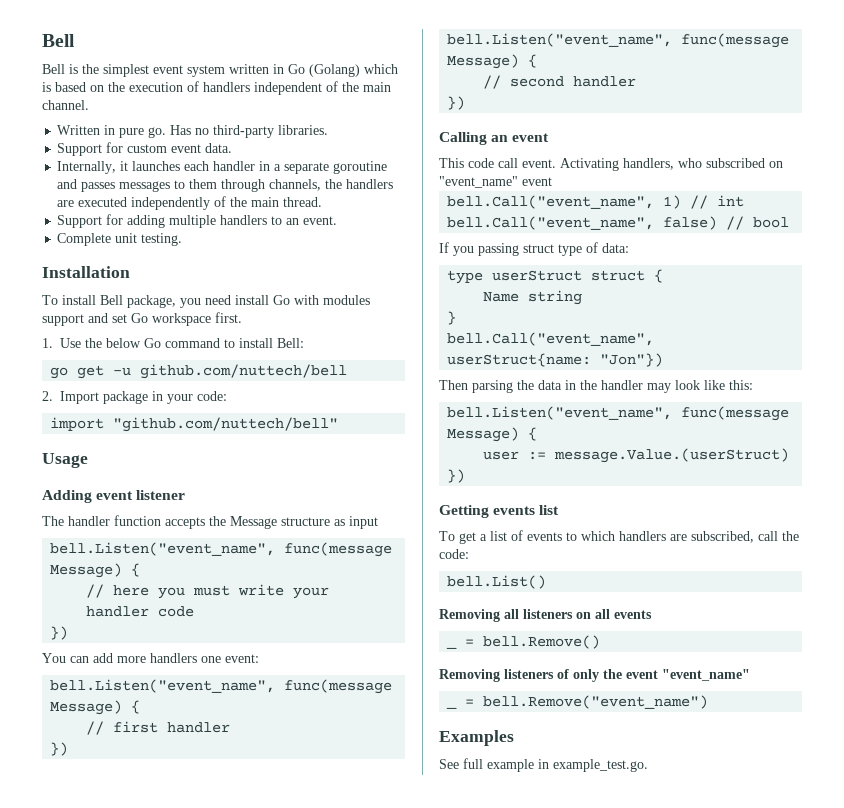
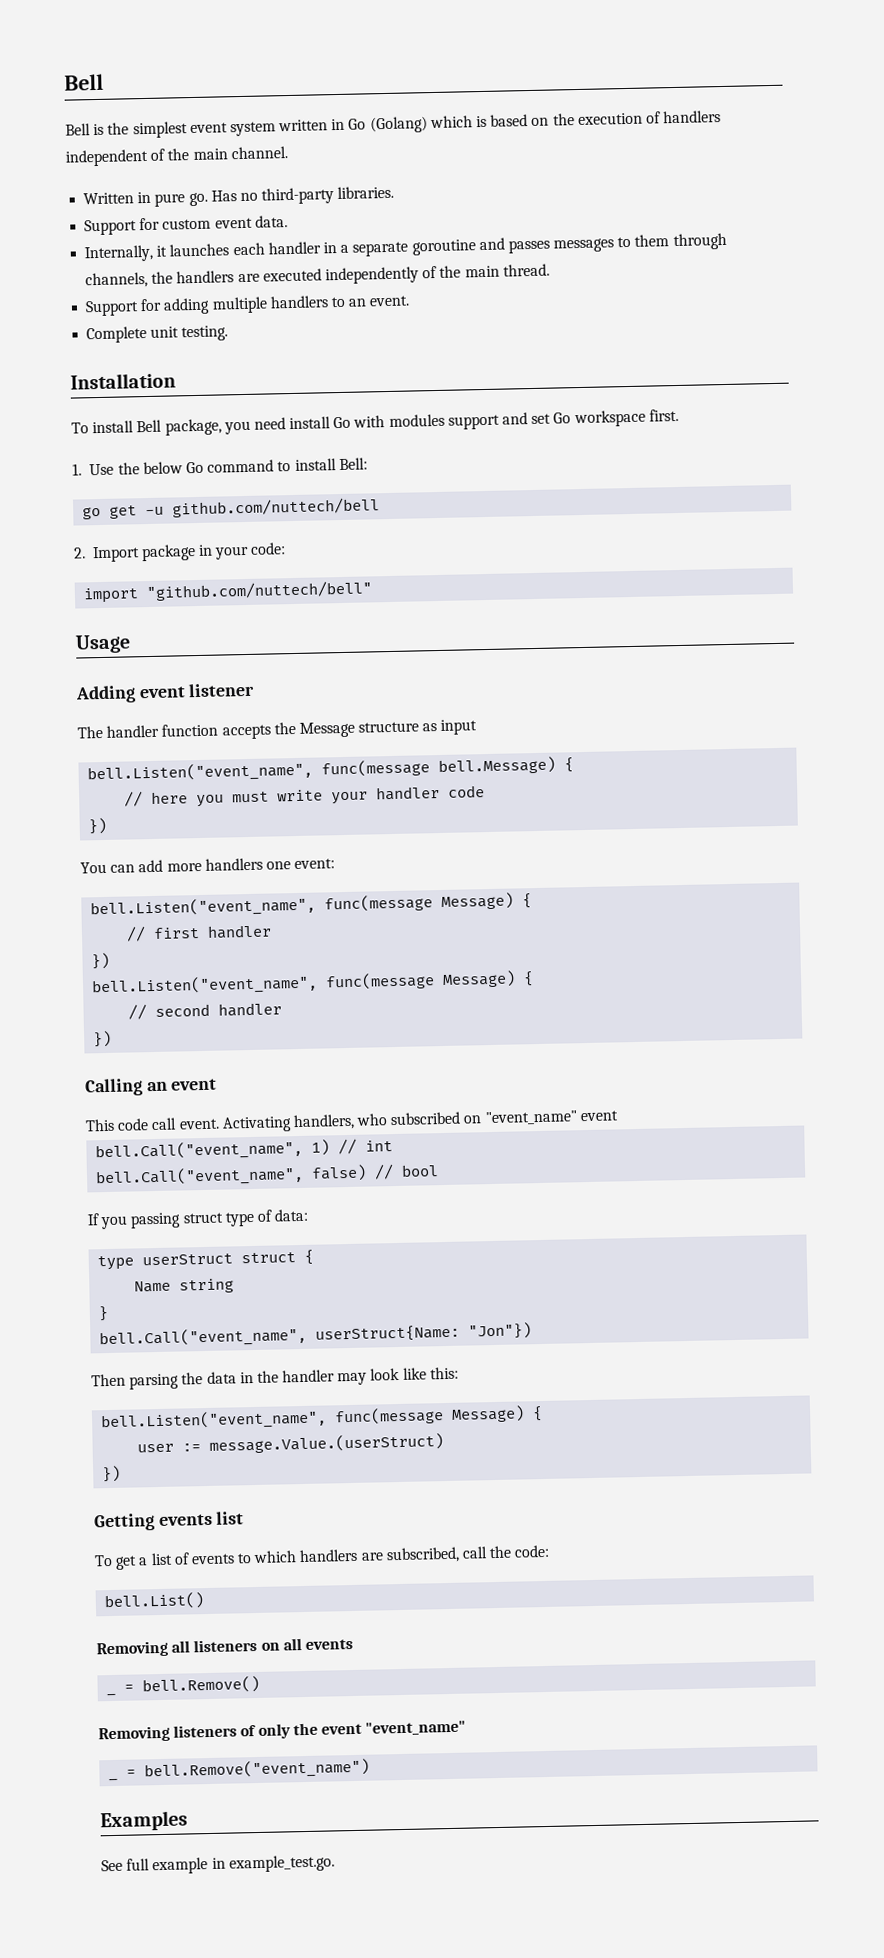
[50,563,123,578] Message) -> [438,756,557,776] bell.Message)
[447,353,592,367] userStruct{name: -> [315,1324,461,1343] userStruct{Name:

